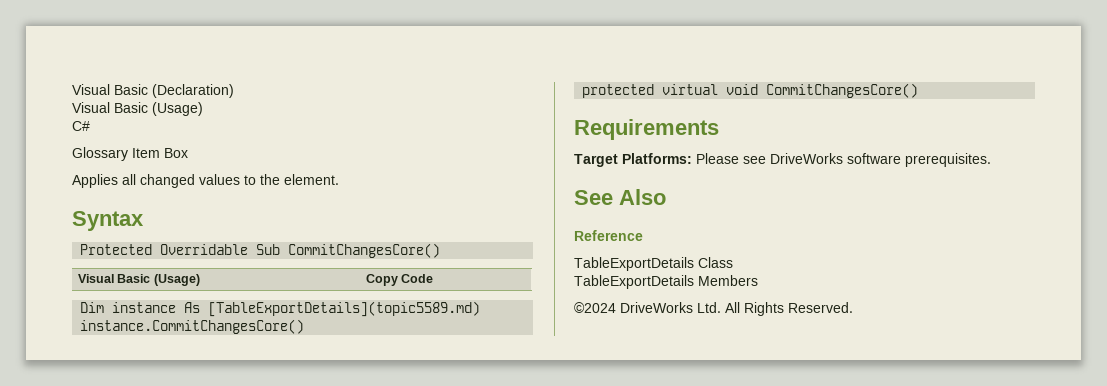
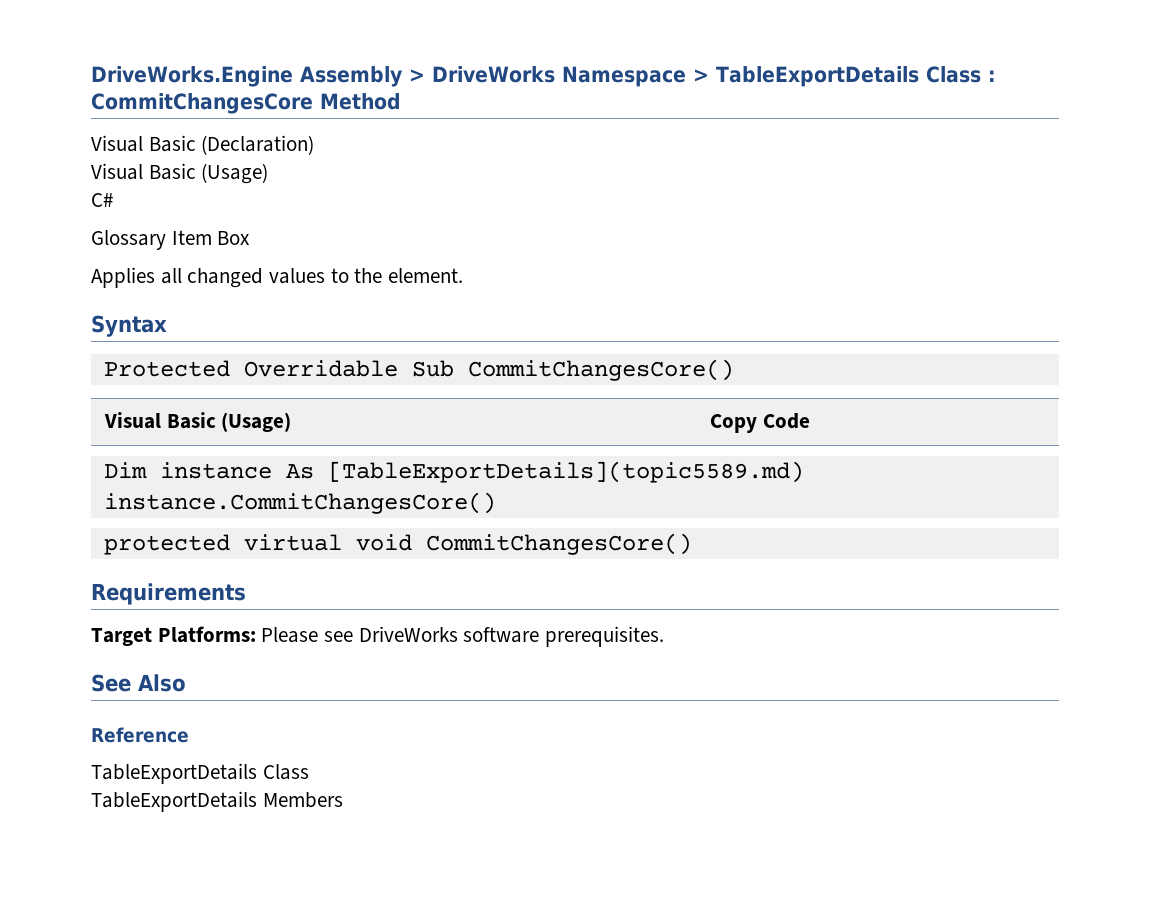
(72, 89) none -> [91,66,996,87] [91,93,401,114] DriveWorks.Engine Assembly > DriveWorks Namespace > TableExportDetails Class : CommitChangesCore Method //
[574,302,853,316] // ©2024 DriveWorks Ltd. All Rights Reserved. -> (343, 800) none

